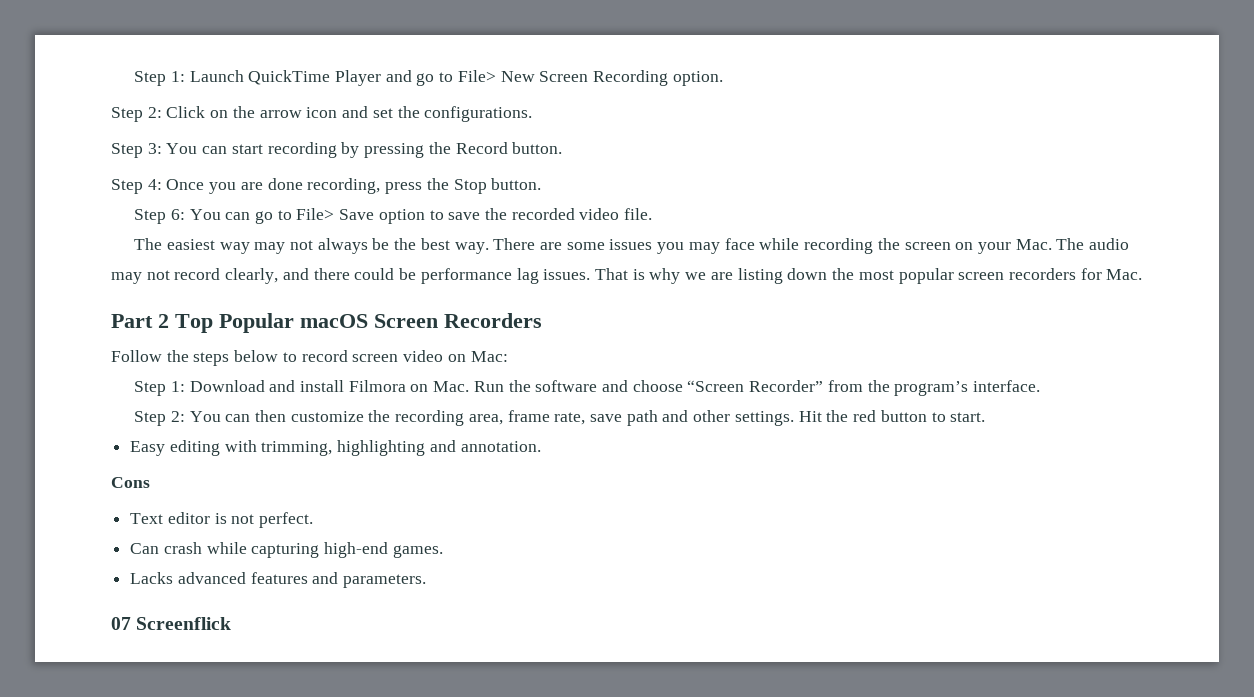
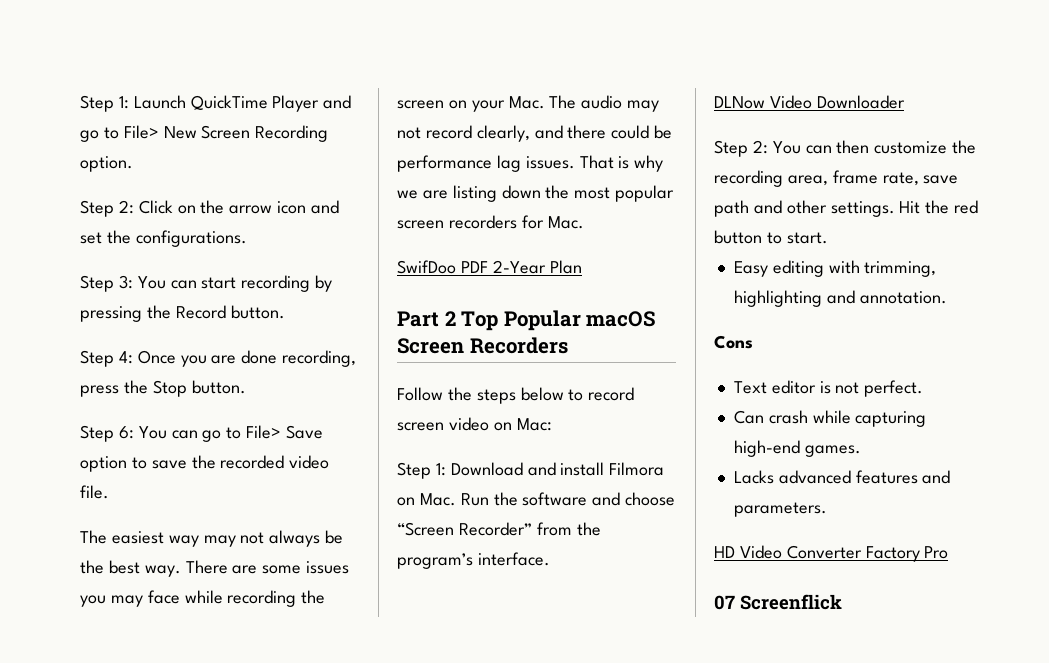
(1143, 274) none -> [397,260,582,274] // SwifDoo PDF 2-Year Plan
(1041, 386) none -> [714,95,905,109] // DLNow Video Downloader
(427, 581) none -> [714,545,949,562] // HD Video Converter Factory Pro

